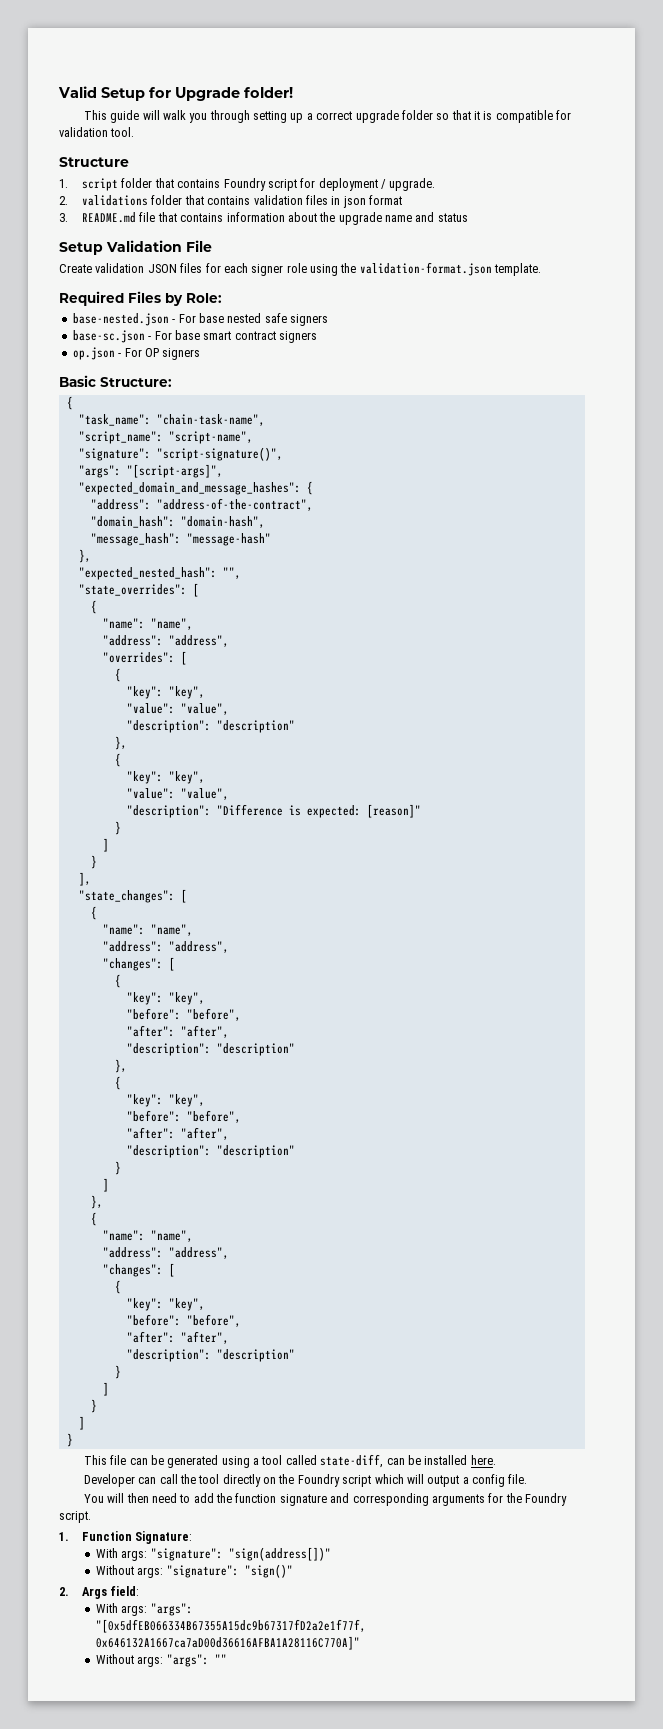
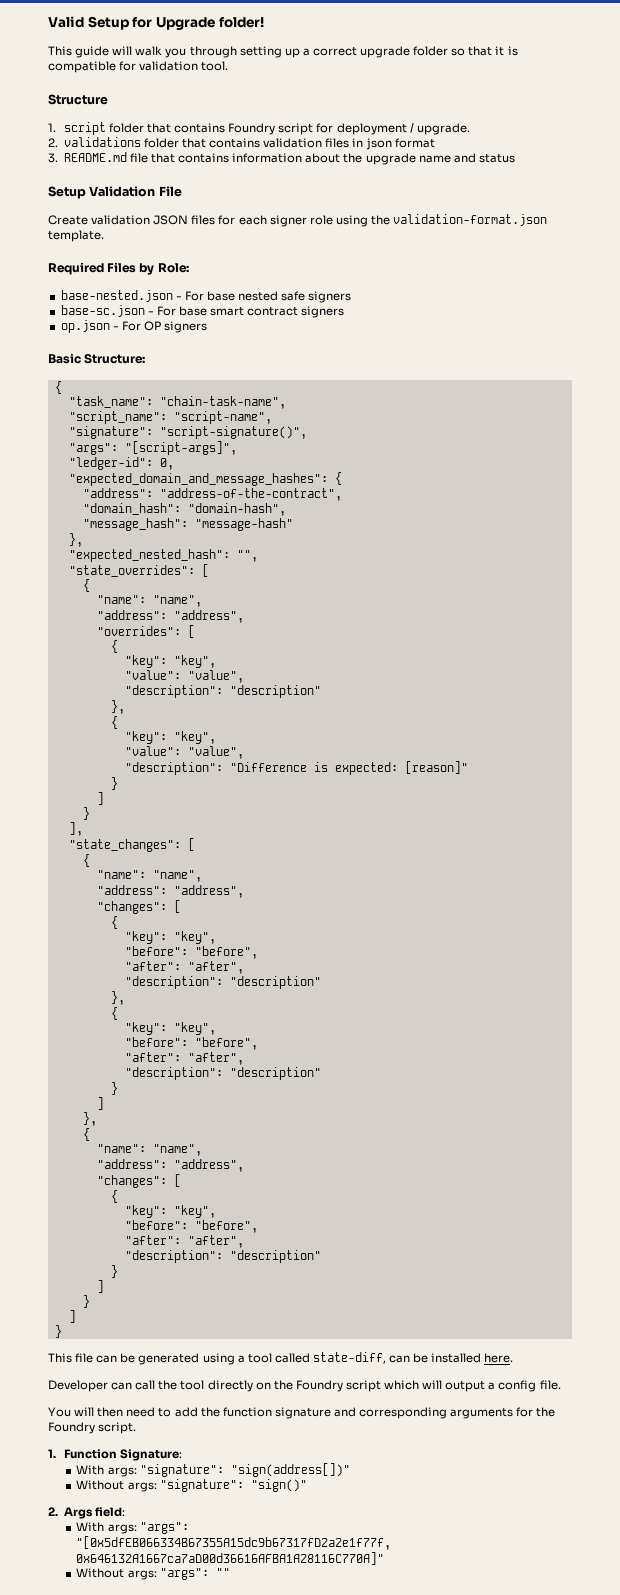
(223, 471) none -> [68,457,174,470] // "ledger-id": 0,

